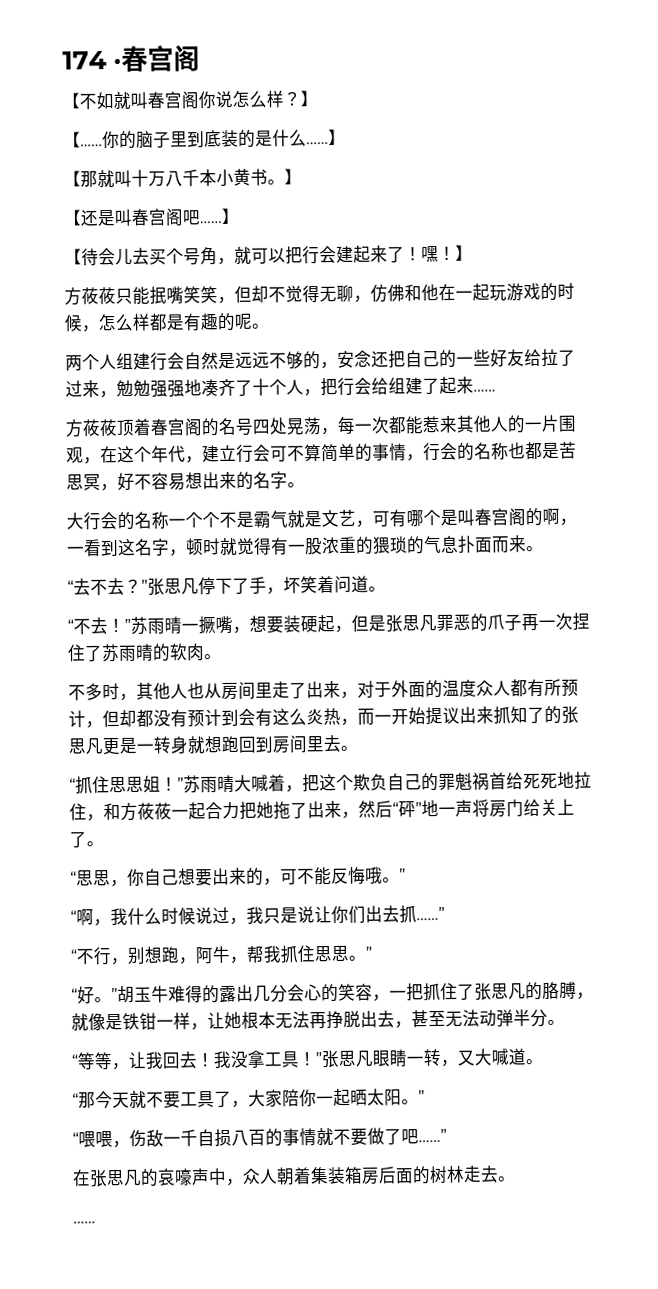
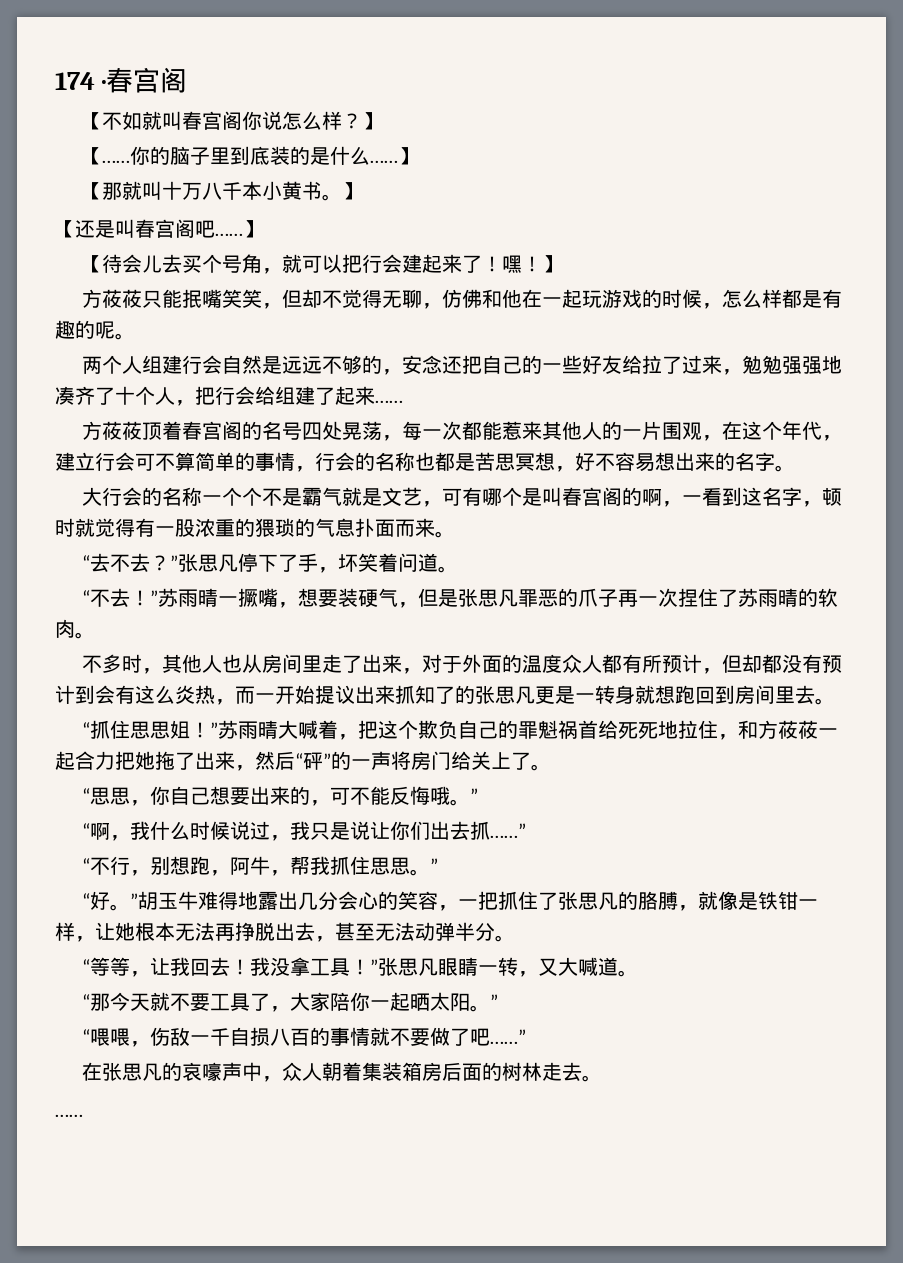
(101, 482) none -> [535,452,555,471] 想
[317,614,335,633] 起 -> [377,588,398,607] 气
[421,799,439,818] 地 -> [331,751,351,770] 的
[202,985,220,1004] 的 -> [237,891,258,910] 地

